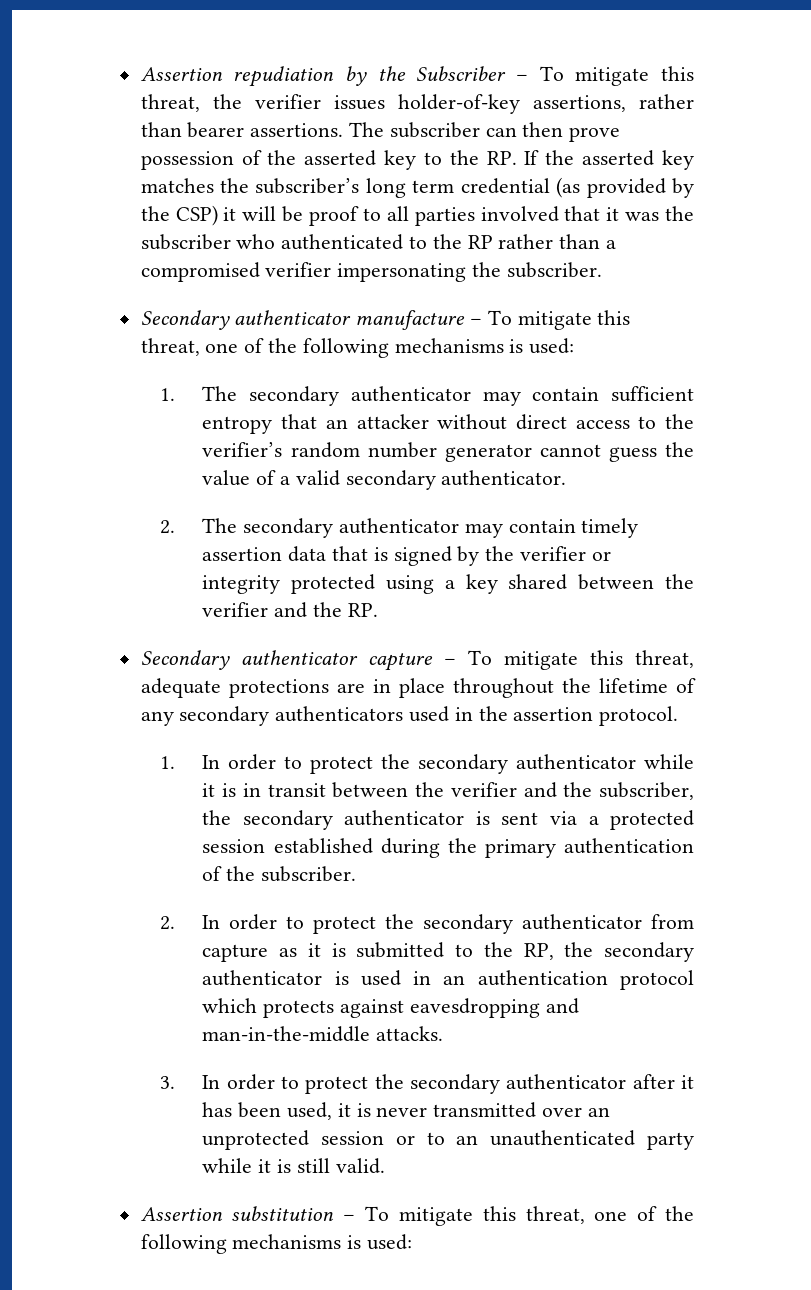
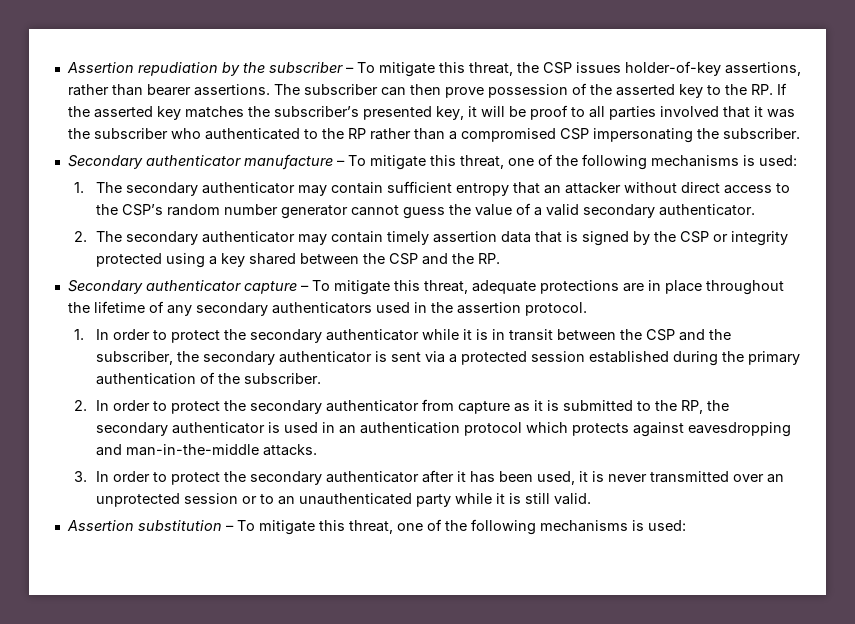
[416,66,507,81] Subscriber -> [268,62,343,73] subscriber
[254,94,321,109] verifier -> [542,62,572,74] CSP
[365,177,694,198] [140,205,218,226] long term credential (as provided by the CSP) -> [362,106,464,120] presented key,
[265,262,332,277] verifier -> [559,128,589,140] CSP
[202,442,283,457] verifier’s -> [122,204,164,216] CSP’s
[520,546,587,561] verifier -> [680,231,710,243] CSP
[202,602,269,617] verifier -> [389,253,419,265] CSP
[450,782,517,797] verifier -> [646,329,676,341] CSP

